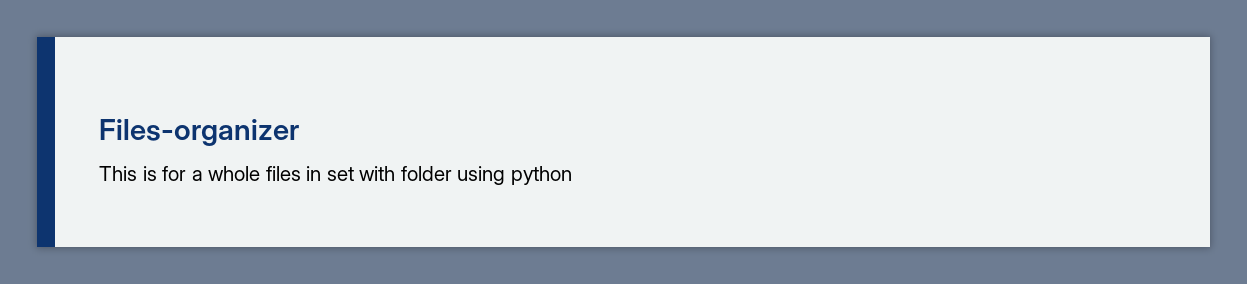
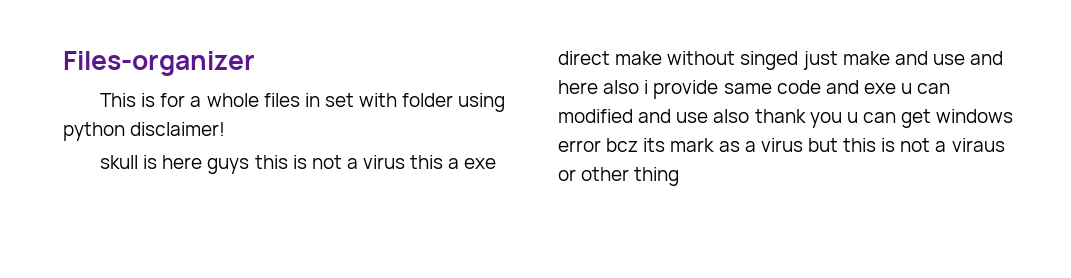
(572, 175) none -> [130,122,226,136] [100,155,497,174] [558,51,1004,70] [558,80,951,99] [558,109,1014,128] [558,138,1005,152] [558,167,680,186] disclaimer! // skull is here guys this is not a virus this a exe direct make without singed just make and use and here also i provide same code and exe u can modified and use also thank you u can get windows error bcz its mark as a virus but this is not a viraus or other thing

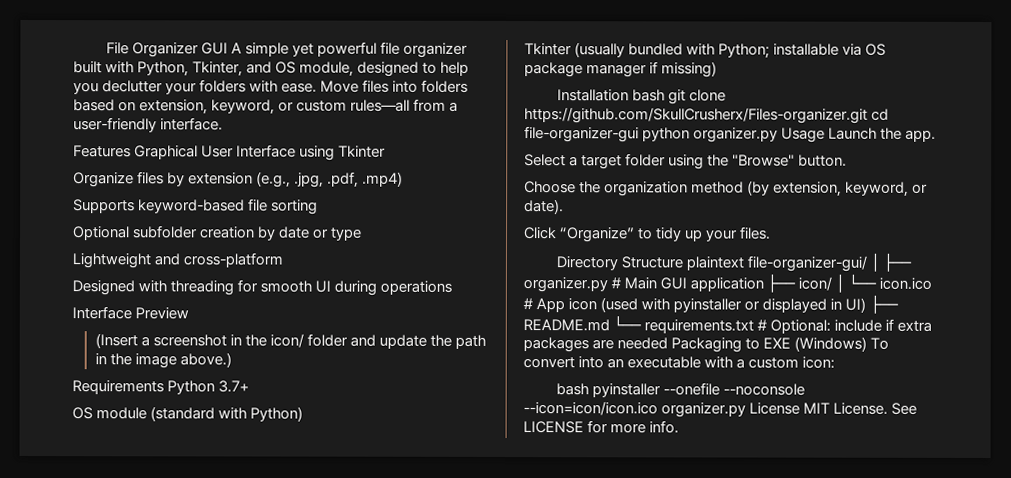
[63,51,255,76] [100,93,506,112] [63,122,226,141] [100,155,497,174] [558,51,1004,70] [558,80,951,99] [558,109,1014,128] [558,138,1005,152] [558,167,680,186] Files-organizer // This is for a whole files in set with folder using python disclaimer! // skull is here guys this is not a virus this a exe direct make without singed just make and use and here also i provide same code and exe u can modified and use also thank you u can get windows error bcz its mark as a virus but this is not a viraus or other thing -> [105,41,469,58] [73,61,470,77] [73,79,469,95] [73,98,459,115] [73,117,224,133] [73,144,387,161] [73,171,404,188] [73,198,319,215] [72,225,363,241] [72,252,284,269] [72,279,453,296] [72,306,190,320] [94,333,487,349] [94,352,232,369] [72,380,250,395] [72,406,304,422] [524,42,887,59] [524,61,718,78] [556,89,727,105] [524,107,890,124] [524,126,937,143] [524,153,848,170] [524,180,929,197] [524,199,564,215] [523,226,772,243] [555,252,913,272] [523,273,933,293] [523,294,899,314] [523,315,933,334] [523,336,890,353] [523,356,836,369] [555,382,806,398] [523,401,918,418] [523,420,680,434] File Organizer GUI A simple yet powerful file organizer built with Python, Tkinter, and OS module, designed to help you declutter your folders with ease. Move files into folders based on extension, keyword, or custom rules—all from a user-friendly interface. // Features Graphical User Interface using Tkinter // Organize files by extension (e.g., .jpg, .pdf, .mp4) // Supports keyword-based file sorting // Optional subfolder creation by date or type // Lightweight and cross-platform // Designed with threading for smooth UI during operations // Interface Preview // (Insert a screenshot in the icon/ folder and update the path in the image above.) // Requirements Python 3.7+ // OS module (standard with Python) // Tkinter (usually bundled with Python; installable via OS package manager if missing) // Installation bash git clone https://github.com/SkullCrusherx/Files-organizer.git cd file-organizer-gui python organizer.py Usage Launch the app. // Select a target folder using the "Browse" button. // Choose the organization method (by extension, keyword, or date). // Click “Organize” to tidy up your files. // Directory Structure plaintext file-organizer-gui/ │ ├── organizer.py # Main GUI application ├── icon/ │ └── icon.ico # App icon (used with pyinstaller or displayed in UI) ├── README.md └── requirements.txt # Optional: include if extra packages are needed Packaging to EXE (Windows) To convert into an executable with a custom icon: // bash pyinstaller --onefile --noconsole --icon=icon/icon.ico organizer.py License MIT License. See LICENSE for more info.

